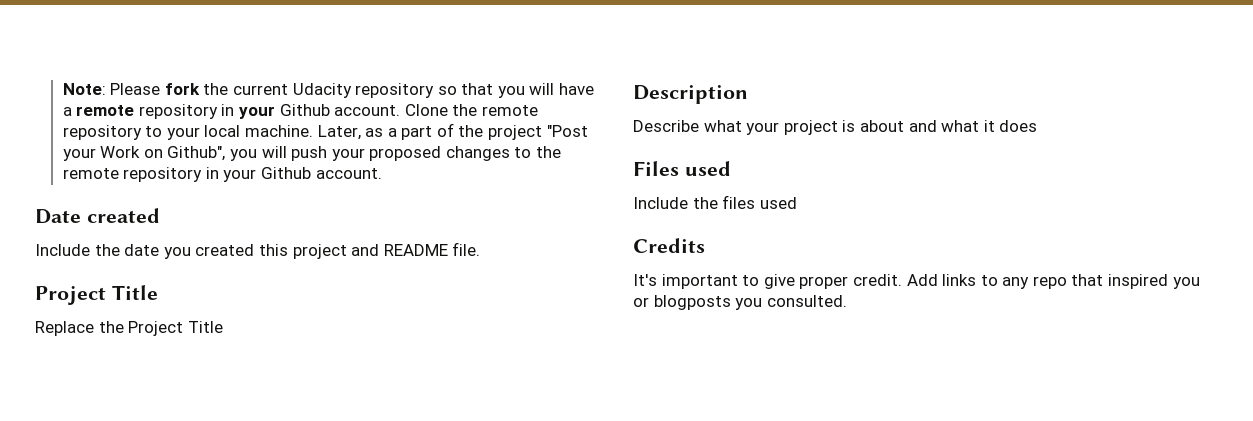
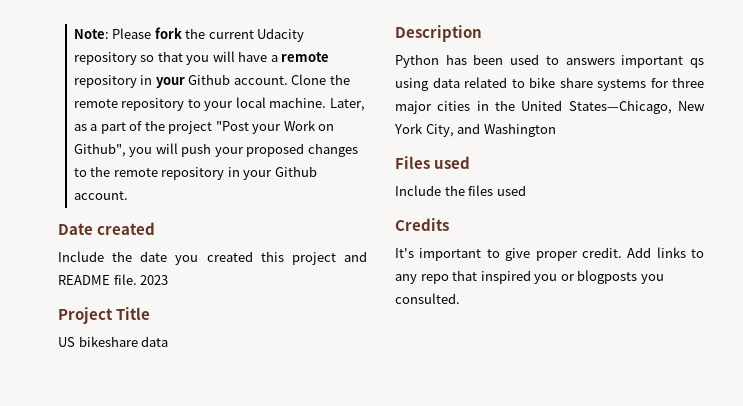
[35,285,158,305] [35,321,223,336] [633,85,748,104] [633,120,1038,135] // Project Title // Replace the Project Title // Description // Describe what your project is about and what it does -> [140,275,169,285] [58,307,151,324] [58,336,169,347] [395,25,482,42] [395,54,704,68] [395,77,704,91] [395,100,705,114] [394,123,556,137] 2023 // Project Title // US bikeshare data // Description // Python has been used to answers important qs using data related to bike share systems for three major cities in the United States—Chicago, New York City, and Washington

